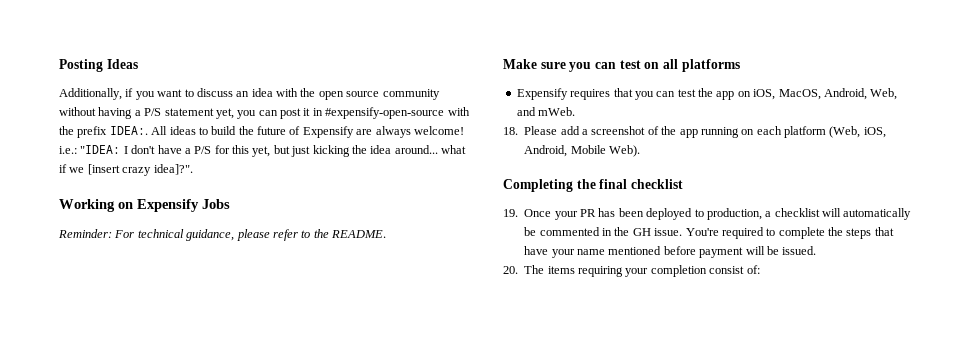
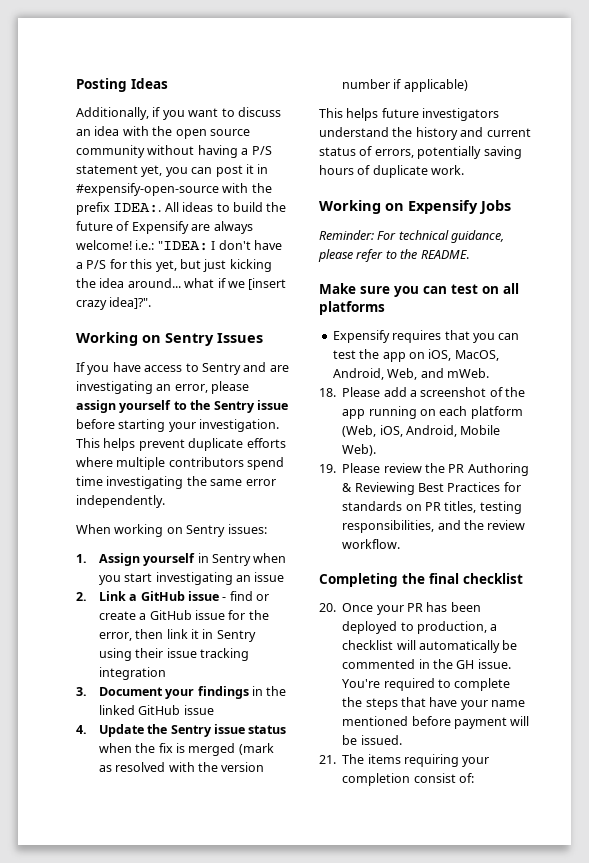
(193, 169) none -> [76,332,263,346] [76,362,289,375] [76,381,250,394] [76,400,288,413] [76,419,280,432] [76,438,286,451] [76,457,285,470] [76,476,276,489] [76,495,165,508] [76,524,267,537] [76,553,287,566] [98,572,285,585] [76,591,270,601] [98,610,269,620] [98,629,256,642] [98,648,250,661] [98,667,166,680] [76,686,287,699] [98,705,214,715] [76,724,287,737] [98,743,274,756] [98,762,265,772] [341,79,468,92] [319,108,500,121] [319,127,531,140] [319,146,522,159] [319,165,465,178] // Working on Sentry Issues // If you have access to Sentry and are investigating an error, please assign yourself to the Sentry issue before starting your investigation. This helps prevent duplicate efforts where multiple contributors spend time investigating the same error independently. // When working on Sentry issues: // 1. Assign yourself in Sentry when you start investigating an issue // 2. Link a GitHub issue - find or create a GitHub issue for the error, then link it in Sentry using their issue tracking integration // 3. Document your findings in the linked GitHub issue // 4. Update the Sentry issue status when the fix is merged (mark as resolved with the version number if applicable) // This helps future investigators understand the history and current status of errors, potentially saving hours of duplicate work.
(640, 151) none -> [319,463,529,476] [342,482,521,495] [342,501,522,514] [342,520,526,533] [342,539,401,549] // 19. Please review the PR Authoring & Reviewing Best Practices for standards on PR titles, testing responsibilities, and the review workflow.
[503,209,518,217] 19. -> [319,603,336,612] 20.
[503,266,518,274] 20. -> [319,755,336,764] 21.

